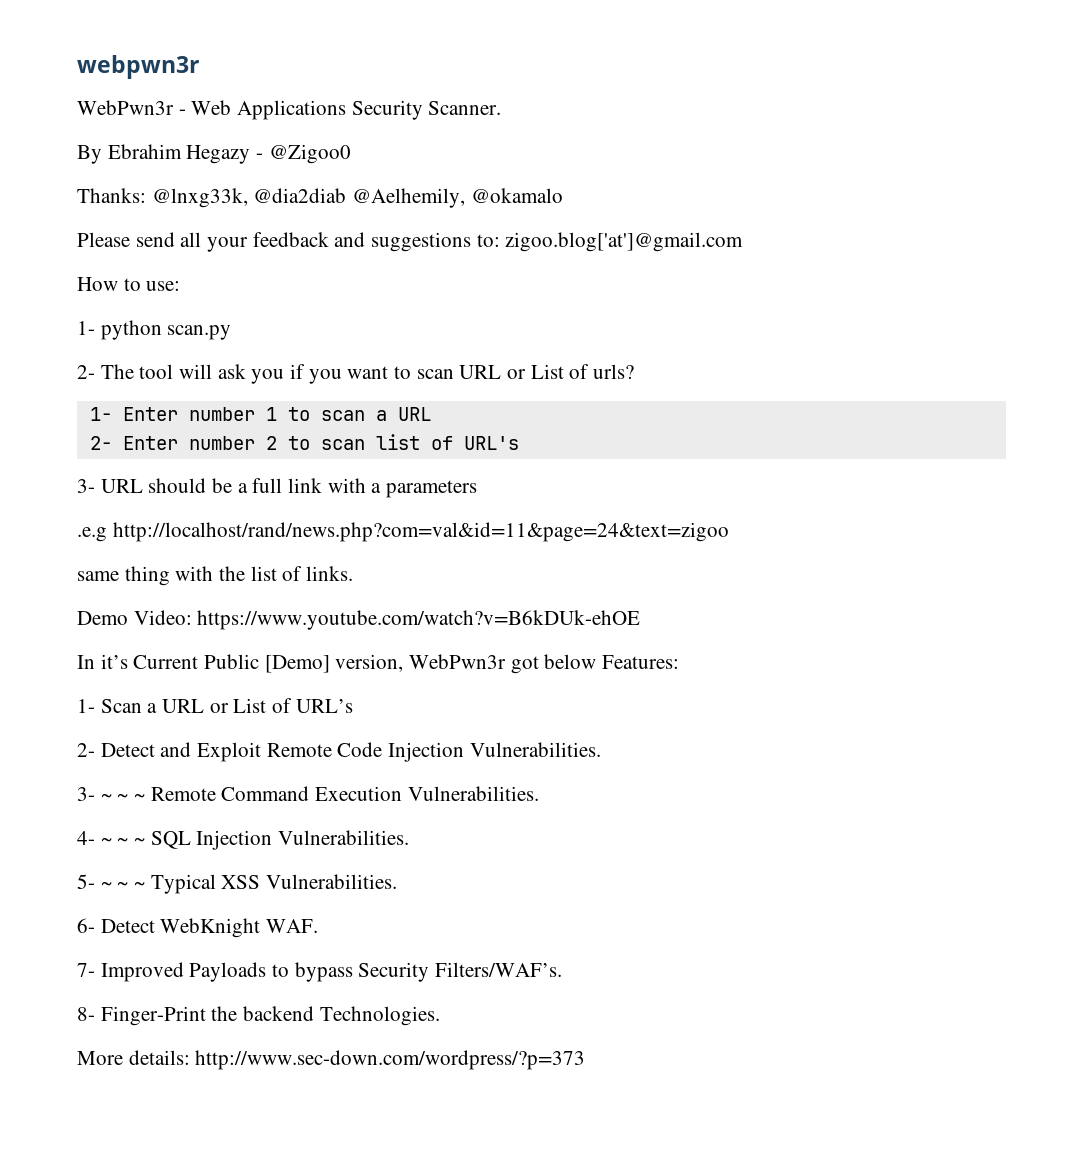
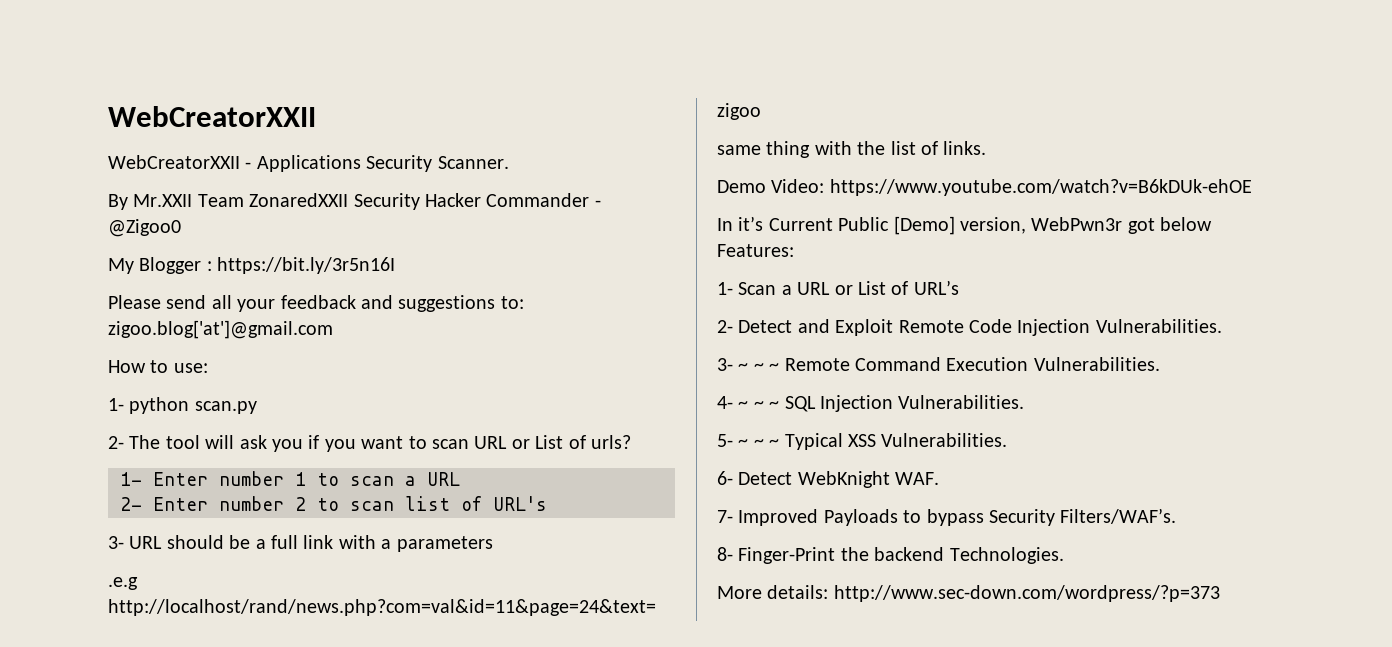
[77,55,199,79] [77,100,232,115] webpwn3r // WebPwn3r - Web -> [108,106,316,127] [108,155,252,169] WebCreatorXXII // WebCreatorXXII -
[107,144,351,164] [77,188,563,208] Ebrahim Hegazy - @Zigoo0 // Thanks: @lnxg33k, @dia2diab @Aelhemily, @okamalo -> [133,193,601,210] [108,219,181,237] [108,257,396,274] Mr.XXII Team ZonaredXXII Security Hacker Commander - @Zigoo0 // My Blogger : https://bit.ly/3r5n16I

